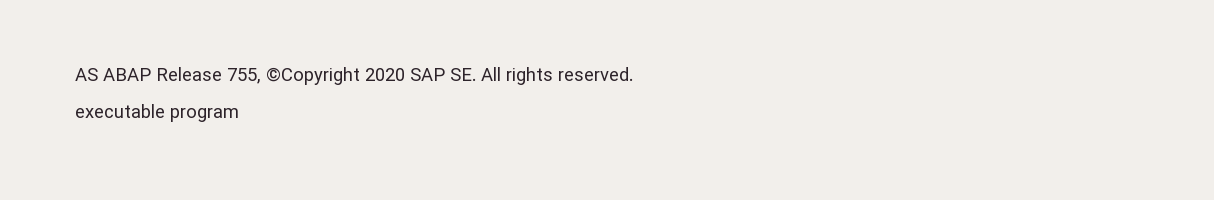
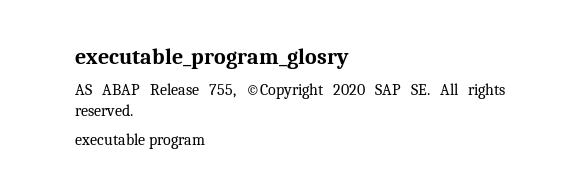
(75, 74) none -> [75,48,349,69] executable_program_glosry //

